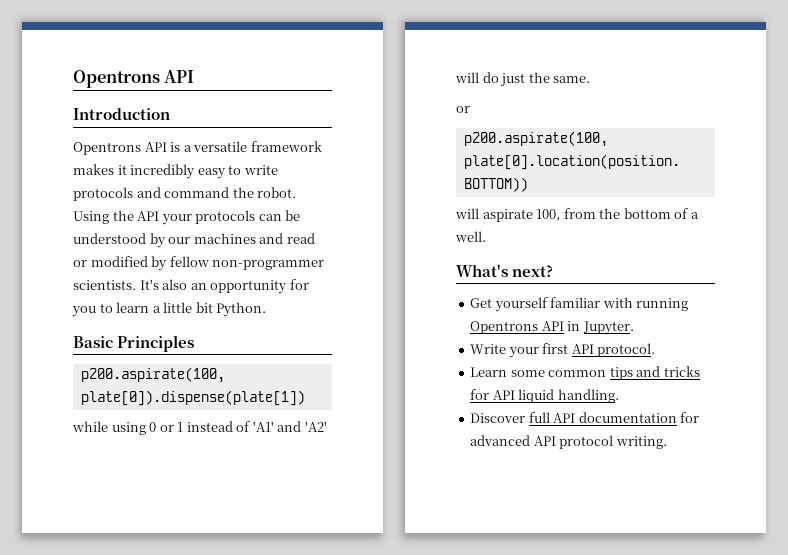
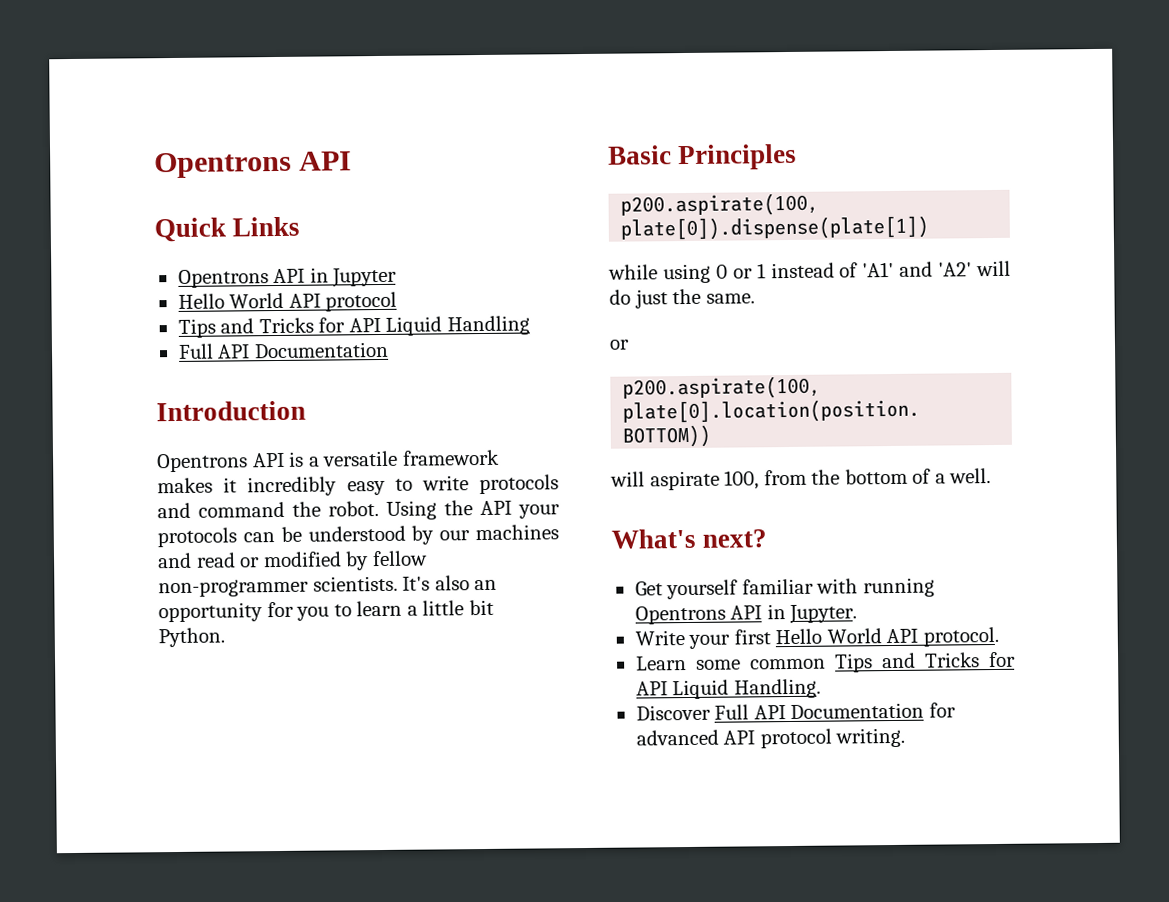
[73,70,195,88] Opentrons API -> [154,151,353,179] [154,216,301,243] [177,267,398,288] [177,291,398,312] [177,315,530,338] [177,341,389,359] Opentrons API // Quick Links // Opentrons API in Jupyter // Hello World API protocol // Tips and Tricks for API Liquid Handling // Full API Documentation
(569, 348) none -> [775,628,882,645] Hello World
[609,366,700,380] [470,389,619,403] [470,412,677,423] tips and tricks for API liquid handling. // Discover full API documentation -> [833,651,1016,673] [635,678,821,700] [635,702,925,721] Tips and Tricks for API Liquid Handling. // Discover Full API Documentation

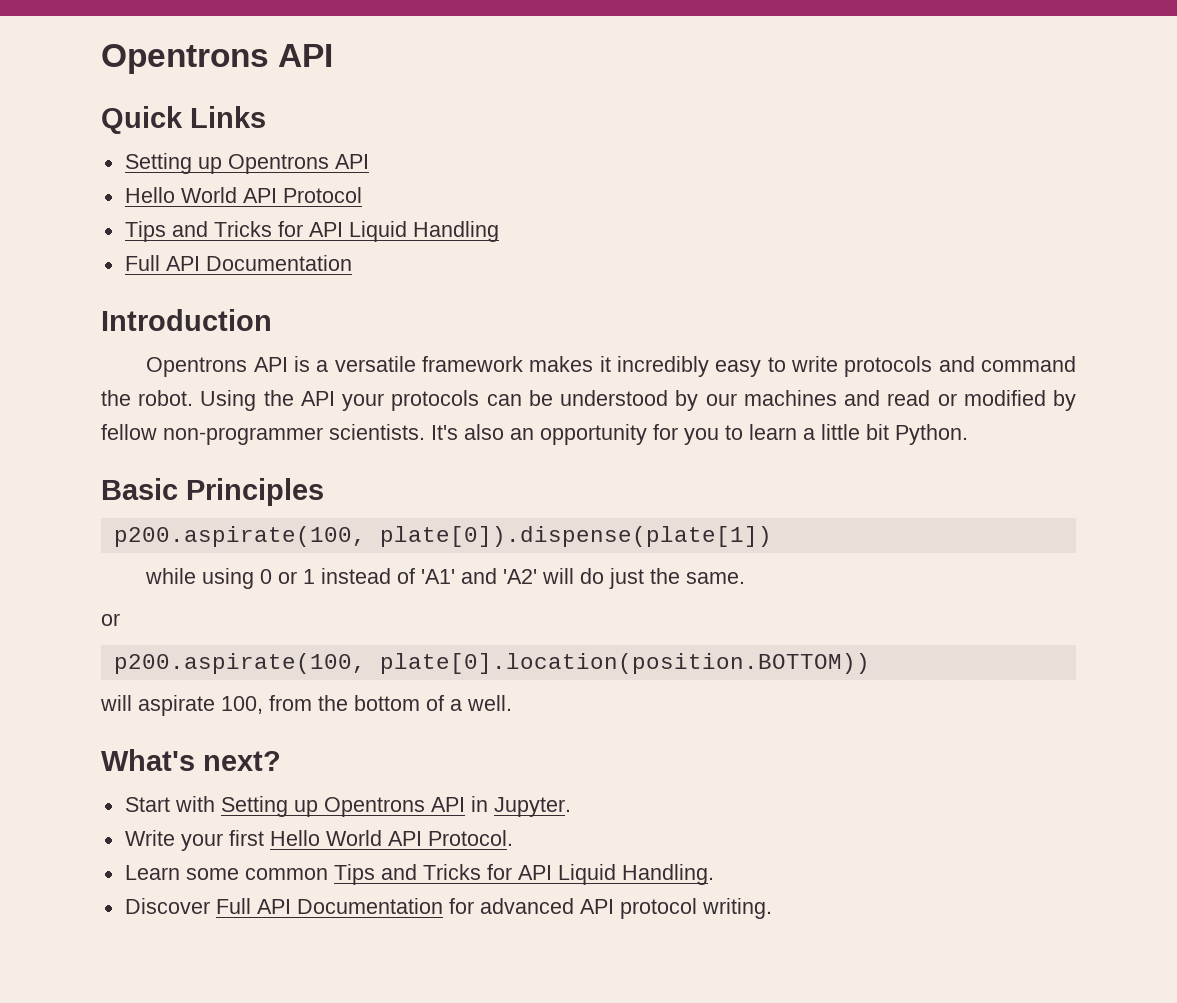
[177,267,398,288] [177,291,398,312] Opentrons API in Jupyter // Hello World API protocol -> [124,153,369,174] [124,187,362,203] Setting up Opentrons API // Hello World API Protocol
[634,577,935,600] Get yourself familiar with running -> [124,796,318,817] Start with Setting up
[922,626,999,647] protocol. -> [427,830,513,846] Protocol.

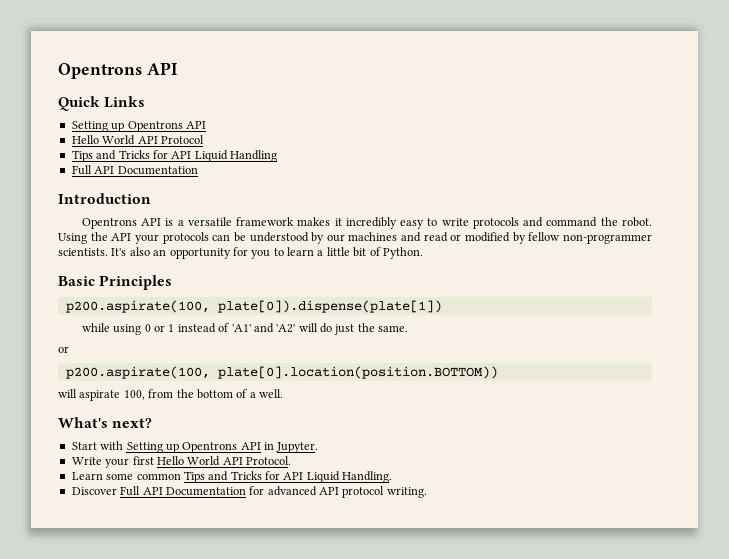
(889, 432) none -> [369,247,381,256] of

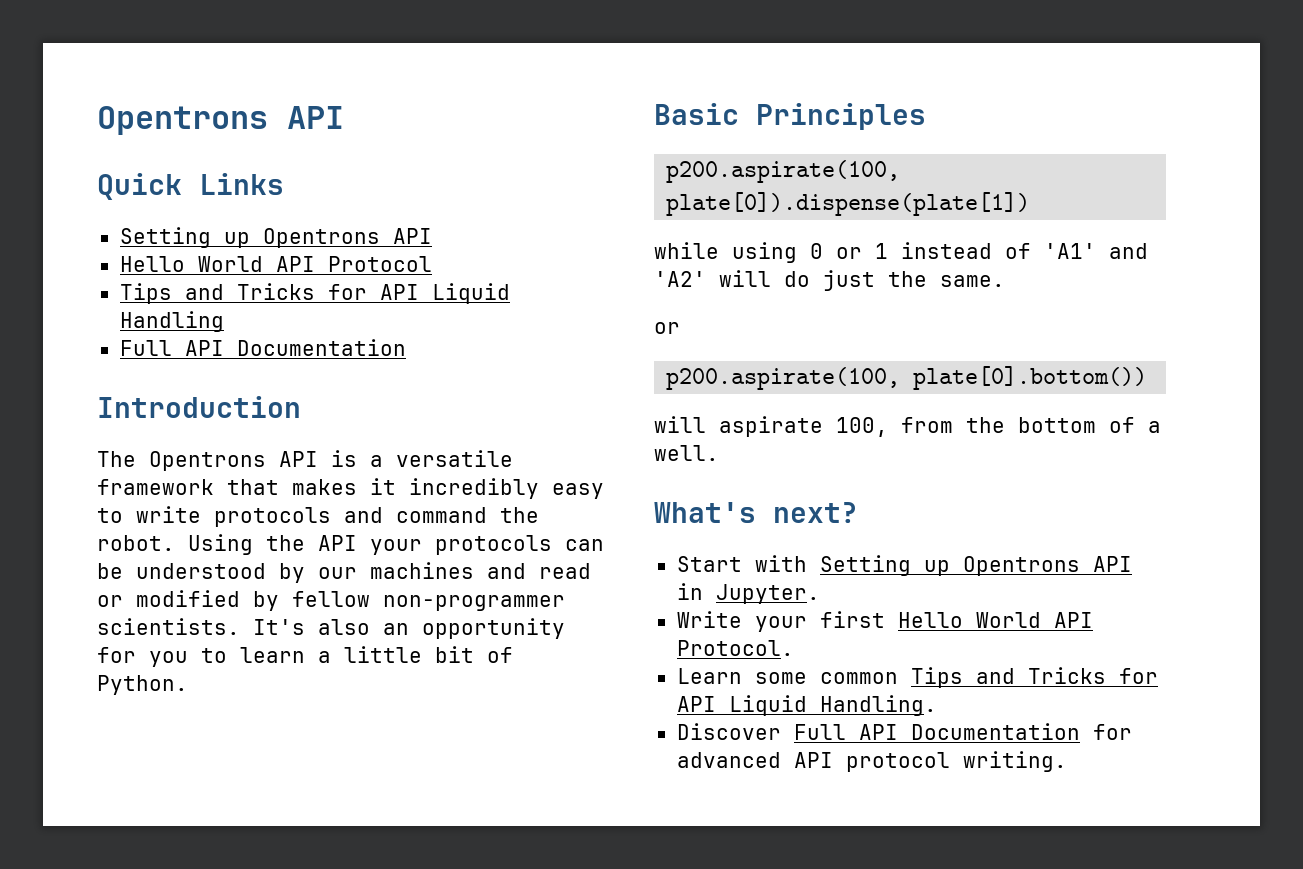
(151, 198) none -> [97,451,136,467] The
(295, 221) none -> [227,479,279,495] that
[217,366,498,379] plate[0].location(position.BOTTOM)) -> [913,366,1148,390] plate[0].bottom())

